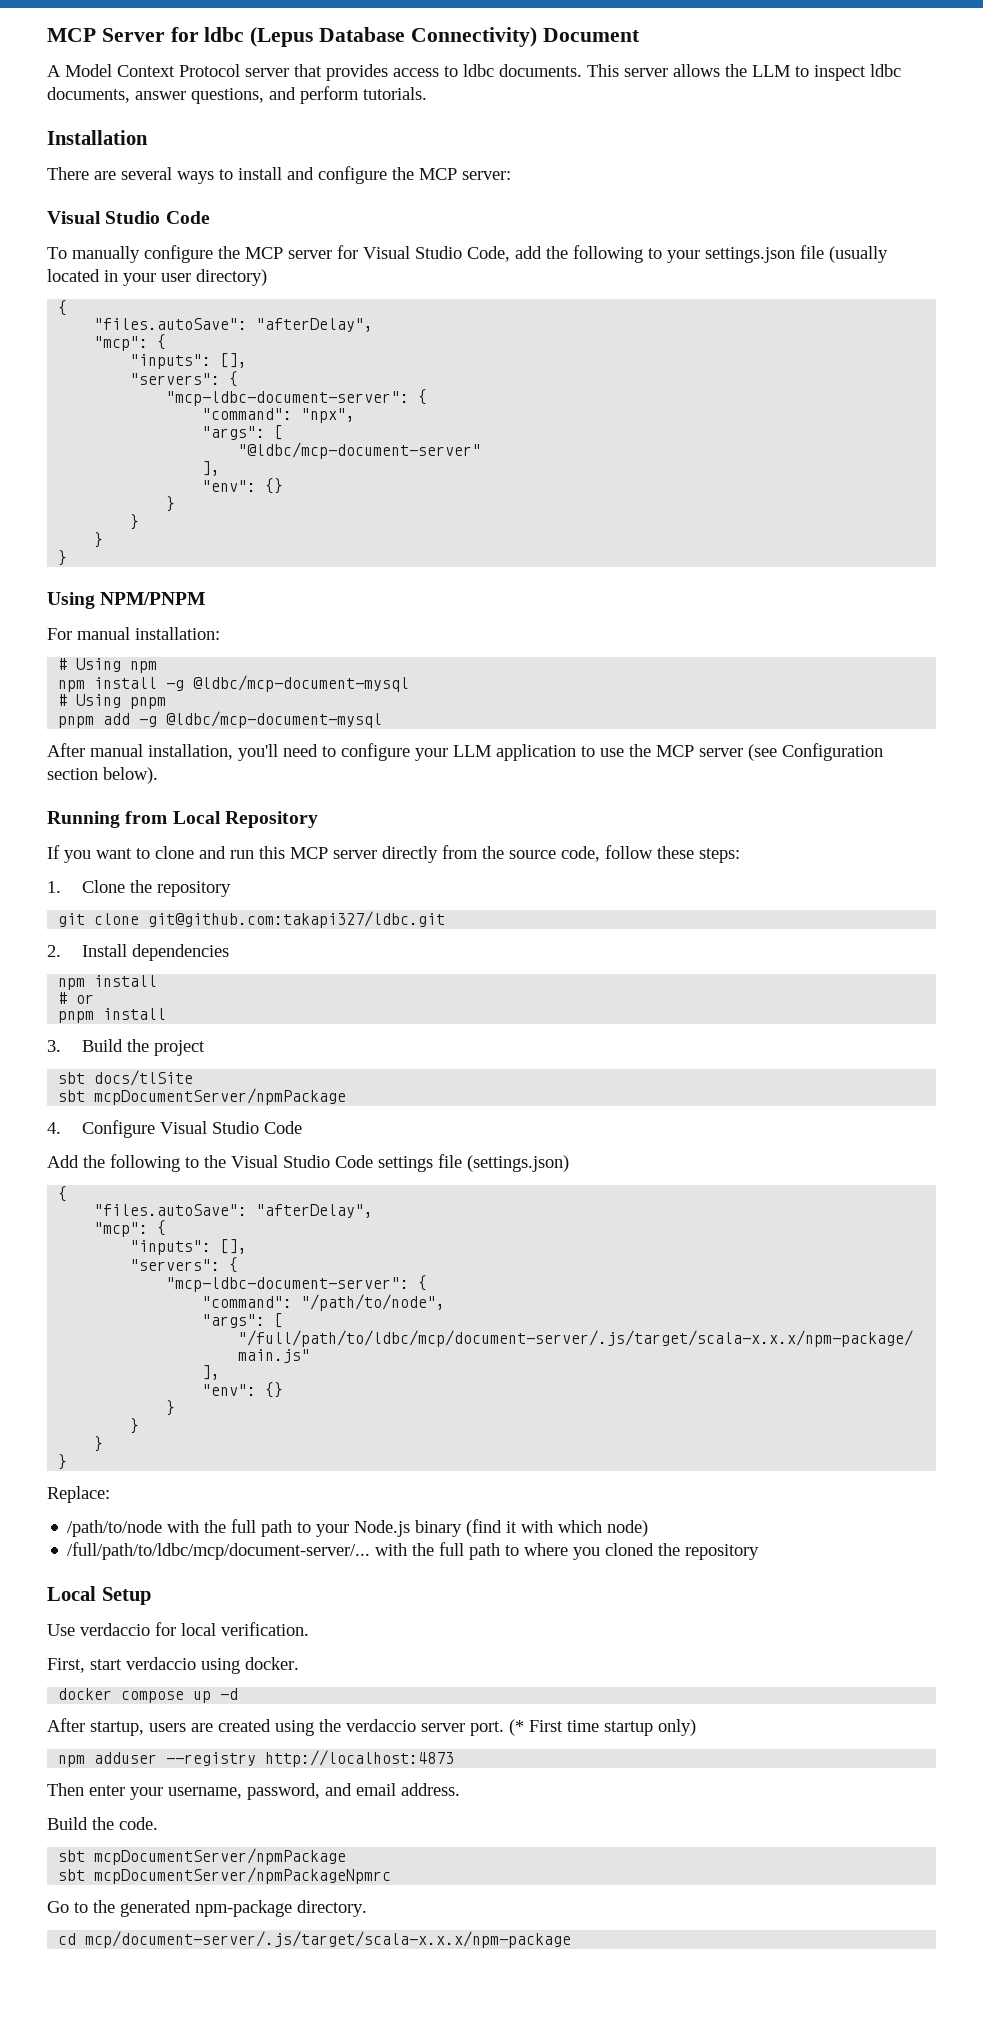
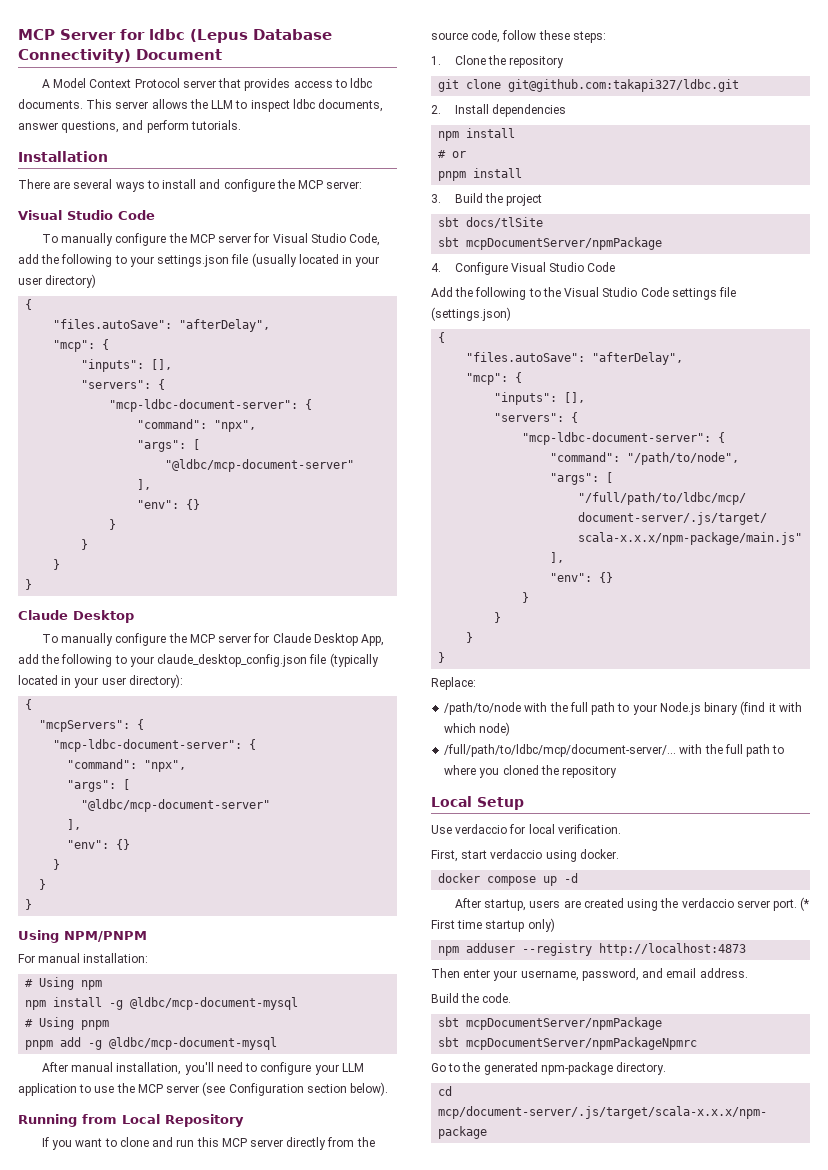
(68, 558) none -> [18,610,134,623] [41,633,385,646] [18,653,379,667] [18,674,183,688] [25,699,33,710] [39,719,145,732] [53,739,257,752] [67,759,187,772] [67,779,131,792] [81,799,271,812] [67,819,82,830] [67,839,131,850] [53,859,61,870] [39,879,47,890] [25,899,33,910] // Claude Desktop // To manually configure the MCP server for Claude Desktop App, add the following to your claude_desktop_config.json file (typically located in your user directory): // { // "mcpServers": { // "mcp-ldbc-document-server": { // "command": "npx", // "args": [ // "@ldbc/mcp-document-server" // ], // "env": {} // } // } // }

